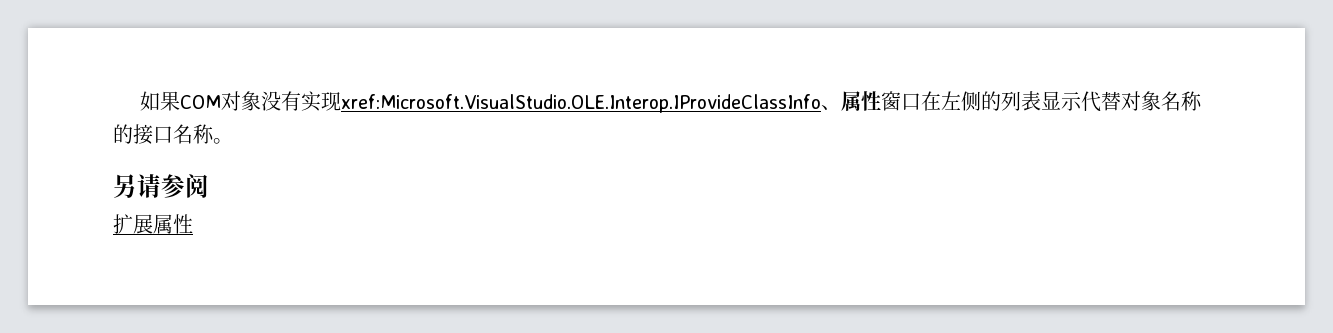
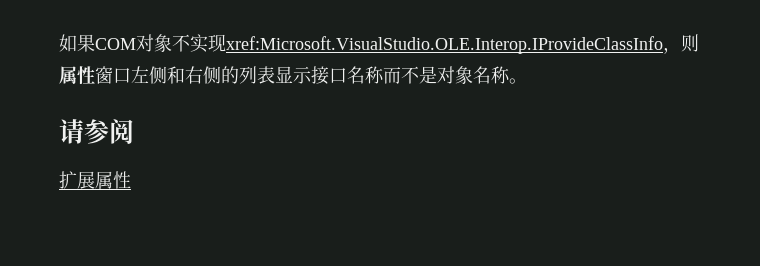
[261,91,302,111] 没有 -> [172,34,190,52] 不
[821,105,842,110] 、 -> [663,34,699,54] ，则
[921,91,1203,112] [113,124,173,145] 在左侧的列表显示代替对象名称的接口 -> [131,66,473,85] 左侧和右侧的列表显示接口名称而不是对象
[113,174,137,198] 另 -> (527, 81) none

